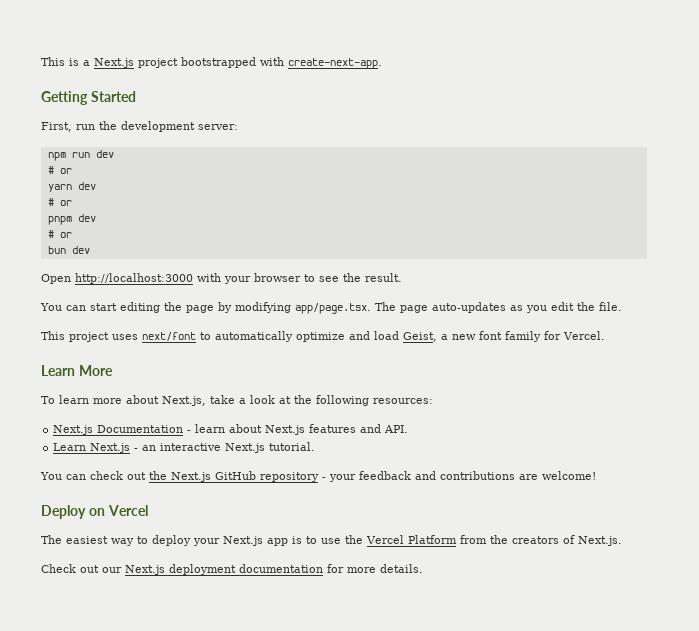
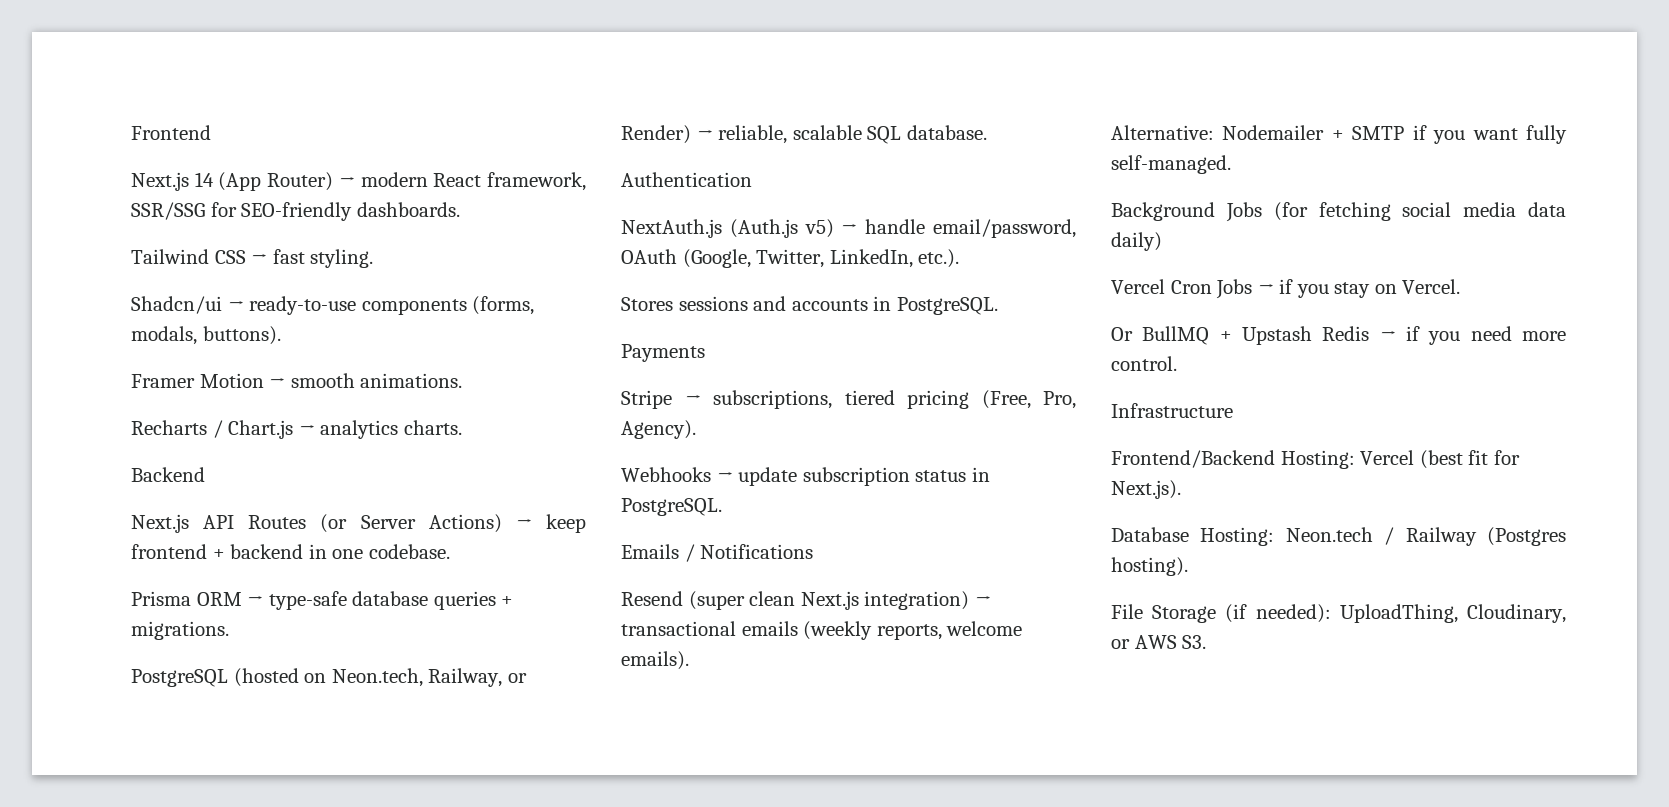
[41,57,382,69] [41,91,136,105] [41,121,238,132] [47,150,114,161] [47,166,72,174] [47,182,96,192] [47,198,72,206] [47,214,96,225] [47,230,72,238] [47,246,90,254] [41,273,402,284] [40,302,622,314] [41,331,605,342] [41,365,113,376] [41,395,433,406] [53,424,409,435] [53,442,316,453] [40,471,596,482] [41,505,148,519] [41,535,622,546] [41,564,423,575] This is a Next.js project bootstrapped with create-next-app. // Getting Started // First, run the development server: // npm run dev // # or // yarn dev // # or // pnpm dev // # or // bun dev // Open http://localhost:3000 with your browser to see the result. // You can start editing the page by modifying app/page.tsx. The page auto-updates as you edit the file. // This project uses next/font to automatically optimize and load Geist, a new font family for Vercel. // Learn More // To learn more about Next.js, take a look at the following resources: // Next.js Documentation - learn about Next.js features and API. // Learn Next.js - an interactive Next.js tutorial. // You can check out the Next.js GitHub repository - your feedback and contributions are welcome! // Deploy on Vercel // The easiest way to deploy your Next.js app is to use the Vercel Platform from the creators of Next.js. // Check out our Next.js deployment documentation for more details. -> [131,125,211,140] [131,172,586,191] [131,202,460,221] [131,249,374,268] [131,296,535,315] [131,326,281,345] [131,373,463,388] [131,420,462,439] [131,467,205,482] [131,514,586,533] [131,544,450,559] [131,591,514,610] [131,621,229,640] [131,668,527,687] [621,125,987,144] [621,172,752,187] [621,219,1076,238] [621,249,960,268] [621,296,998,315] [621,344,705,362] [621,390,1076,409] [621,420,696,439] [621,467,990,486] [621,498,722,516] [621,544,814,562] [621,591,991,610] [621,621,1023,640] [621,651,689,670] [1111,125,1567,144] [1111,155,1231,174] [1111,202,1566,222] [1111,232,1162,251] [1111,279,1461,299] [1111,326,1566,345] [1111,356,1177,371] [1111,403,1233,418] [1111,450,1520,469] [1111,480,1181,499] [1111,527,1566,546] [1111,557,1188,576] [1111,604,1566,623] [1111,635,1207,649] Frontend // Next.js 14 (App Router) → modern React framework, SSR/SSG for SEO-friendly dashboards. // Tailwind CSS → fast styling. // Shadcn/ui → ready-to-use components (forms, modals, buttons). // Framer Motion → smooth animations. // Recharts / Chart.js → analytics charts. // Backend // Next.js API Routes (or Server Actions) → keep frontend + backend in one codebase. // Prisma ORM → type-safe database queries + migrations. // PostgreSQL (hosted on Neon.tech, Railway, or Render) → reliable, scalable SQL database. // Authentication // NextAuth.js (Auth.js v5) → handle email/password, OAuth (Google, Twitter, LinkedIn, etc.). // Stores sessions and accounts in PostgreSQL. // Payments // Stripe → subscriptions, tiered pricing (Free, Pro, Agency). // Webhooks → update subscription status in PostgreSQL. // Emails / Notifications // Resend (super clean Next.js integration) → transactional emails (weekly reports, welcome emails). // Alternative: Nodemailer + SMTP if you want fully self-managed. // Background Jobs (for fetching social media data daily) // Vercel Cron Jobs → if you stay on Vercel. // Or BullMQ + Upstash Redis → if you need more control. // Infrastructure // Frontend/Backend Hosting: Vercel (best fit for Next.js). // Database Hosting: Neon.tech / Railway (Postgres hosting). // File Storage (if needed): UploadThing, Cloudinary, or AWS S3.

